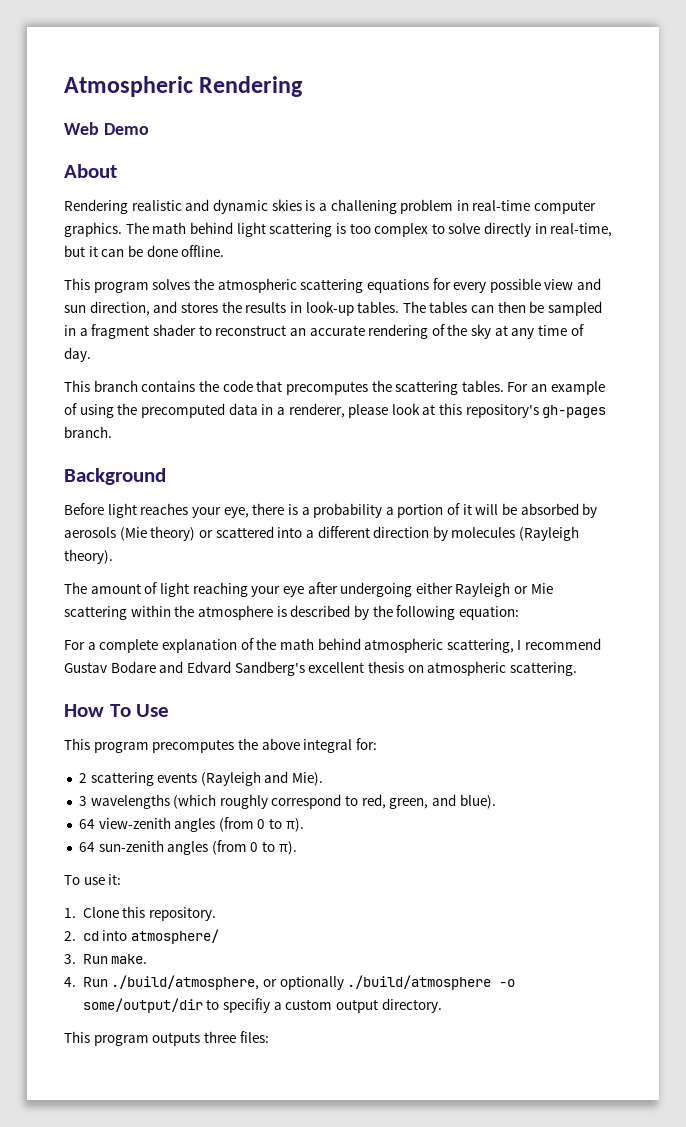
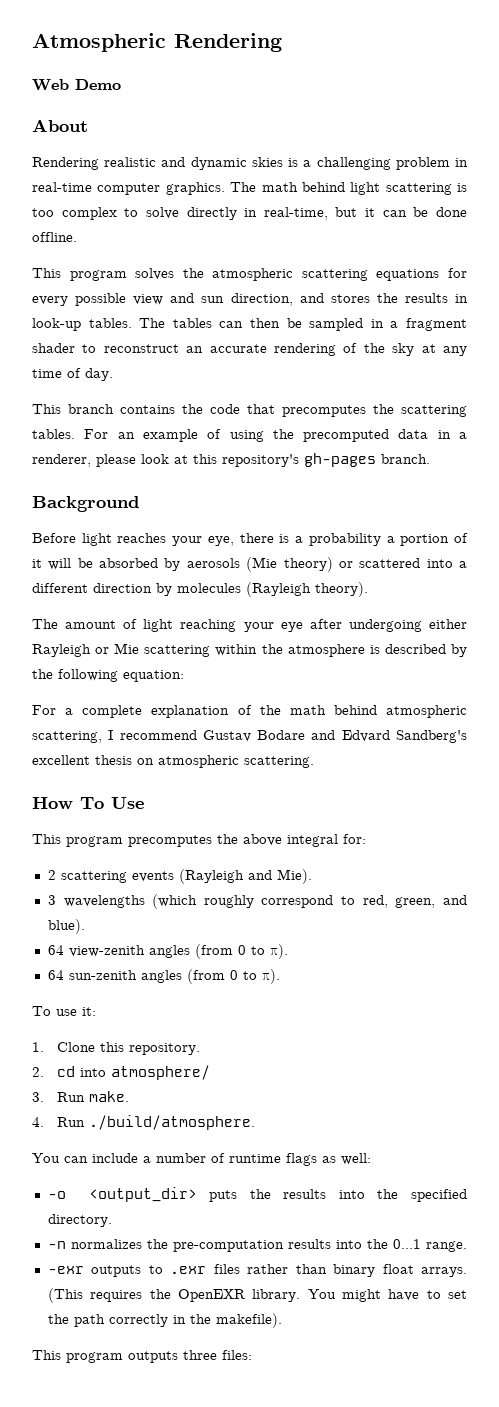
[330,199,397,214] challening -> [316,157,391,170] challenging
[111,975,516,990] [82,998,442,1013] ./build/atmosphere, or optionally ./build/atmosphere -o some/output/dir to specifiy a custom output directory. -> [88,1115,255,1130] [32,1153,371,1166] [47,1187,467,1202] [47,1214,112,1227] [47,1239,467,1252] [47,1264,467,1277] [47,1288,468,1303] [47,1313,282,1328] ./build/atmosphere. // You can include a number of runtime flags as well: // -o <output_dir> puts the results into the specified directory. // -n normalizes the pre-computation results into the 0...1 range. // -exr outputs to .exr files rather than binary float arrays. (This requires the OpenEXR library. You might have to set the path correctly in the makefile).

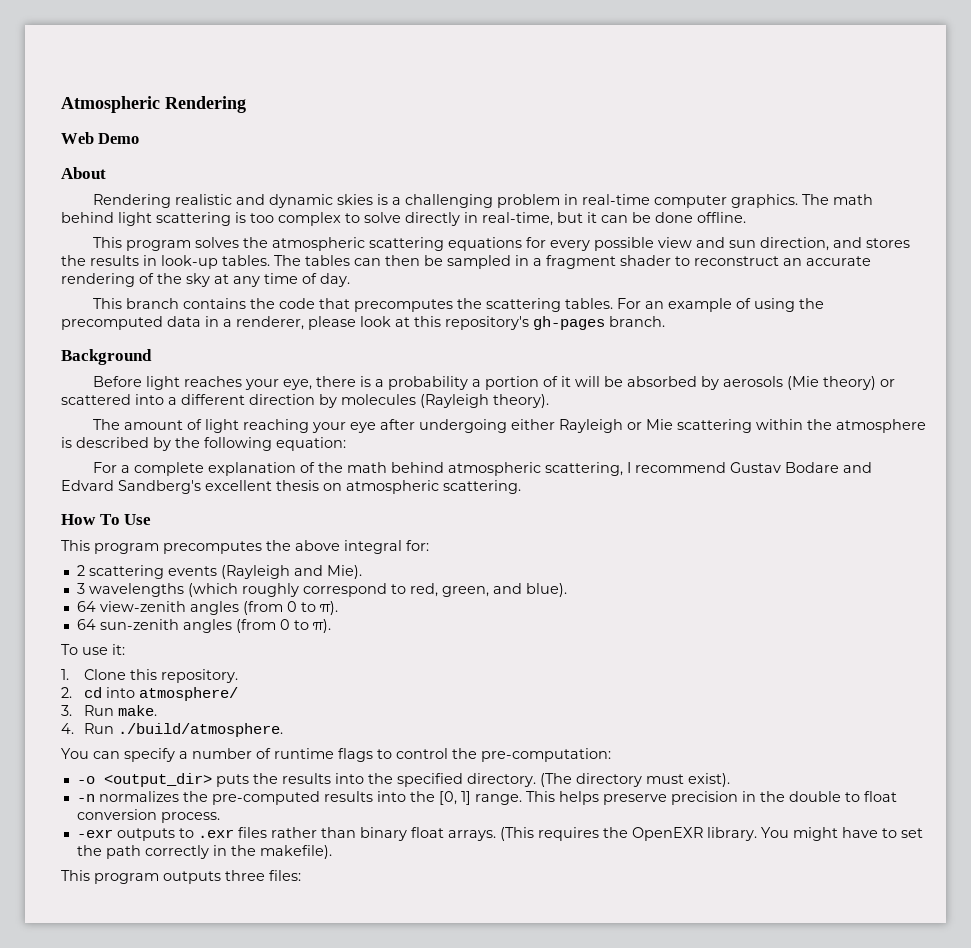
[92,1153,138,1163] include -> [124,748,175,762] specify
[322,1153,371,1165] as well: -> [377,748,611,762] to control the pre-computation:
(112, 1220) none -> [539,773,730,787] (The directory must exist).
[172,1239,421,1252] pre-computation results into the 0...1 -> [211,791,471,805] pre-computed results into the [0, 1]
(467, 1246) none -> [525,791,897,805] [76,809,220,823] This helps preserve precision in the double to float conversion process.

